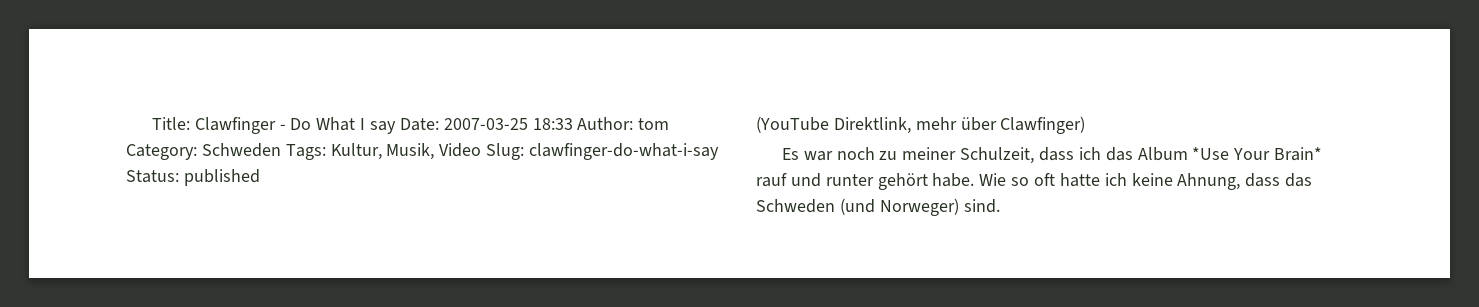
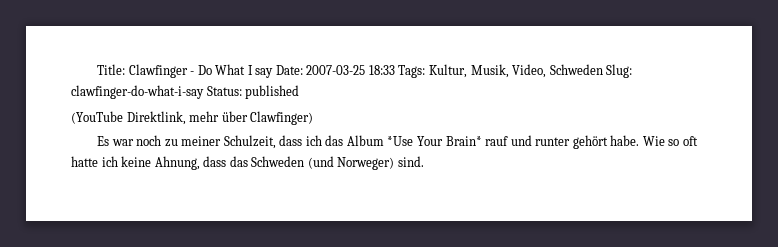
[577,117,670,130] [126,143,281,160] Author: tom Category: Schweden -> (395, 70) none
[439,143,482,157] Video -> [512,64,603,78] Video, Schweden

